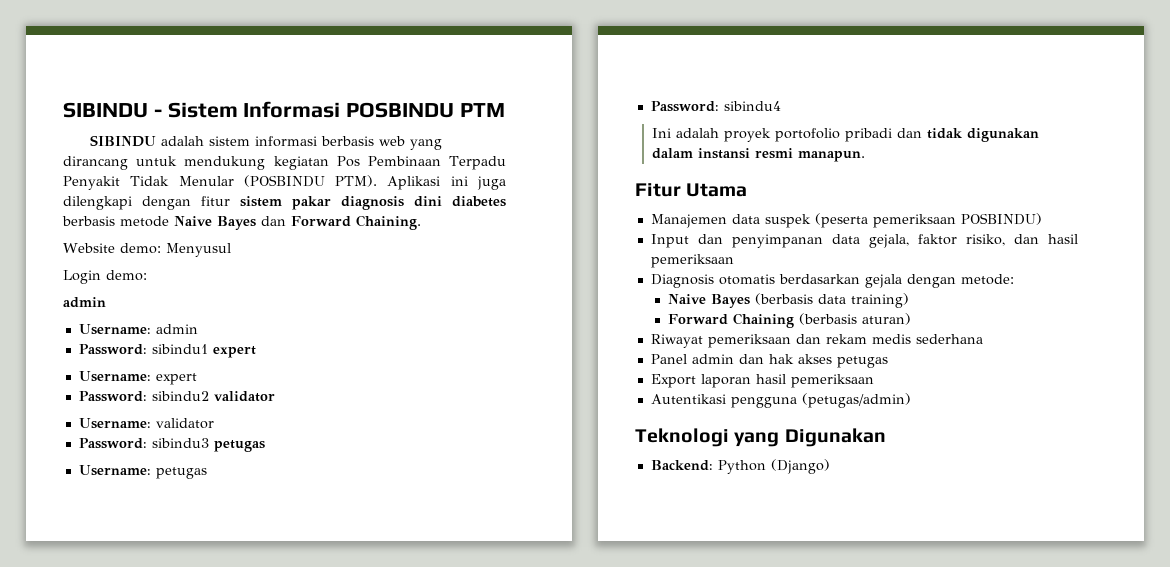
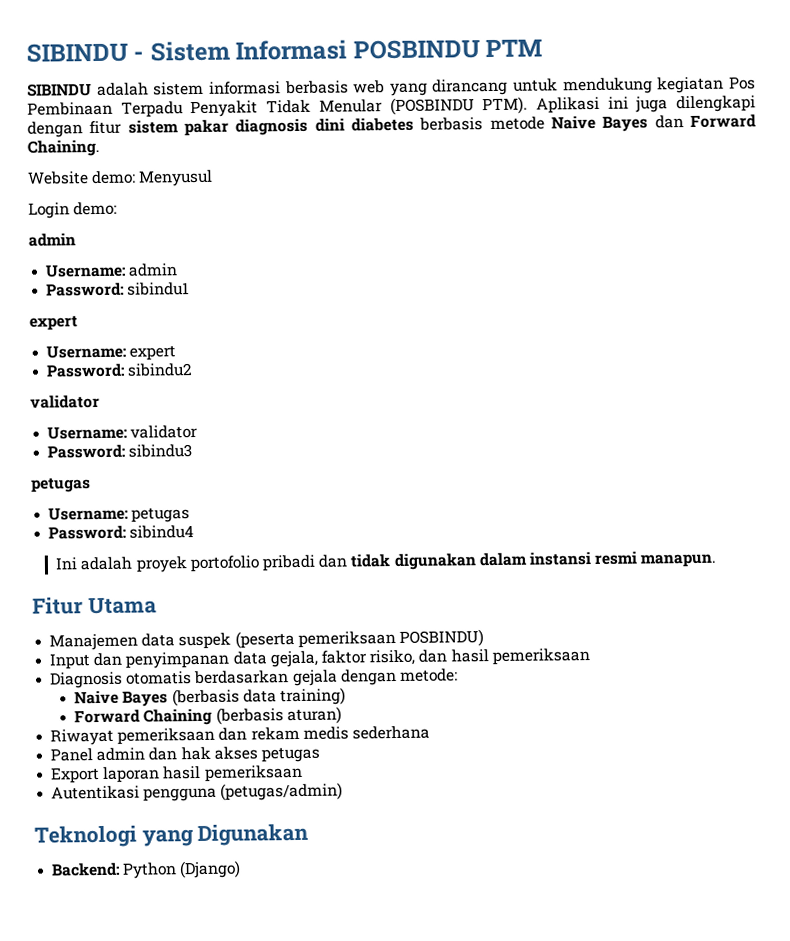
(208, 349) none -> (190, 289) //
(209, 396) none -> (194, 370) //
(209, 443) none -> (193, 451) //

